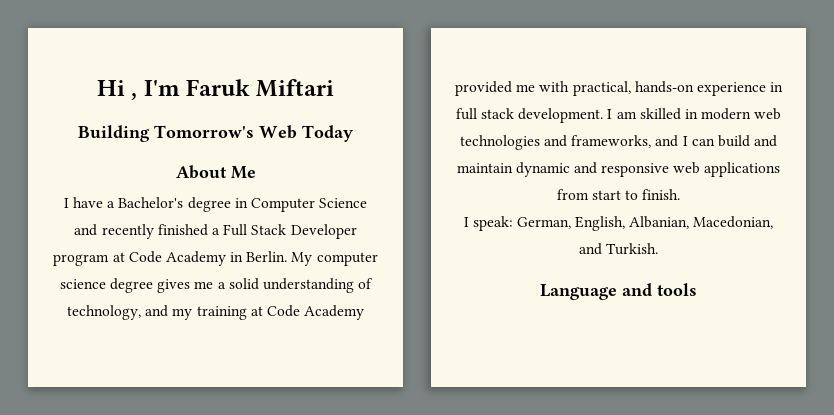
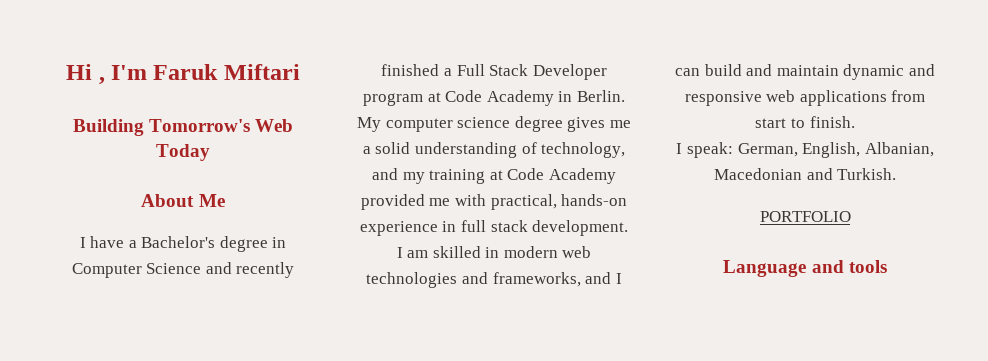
[693,216,774,229] Macedonian, -> [713,168,802,180] Macedonian
(659, 249) none -> [759,211,851,222] // PORTFOLIO

